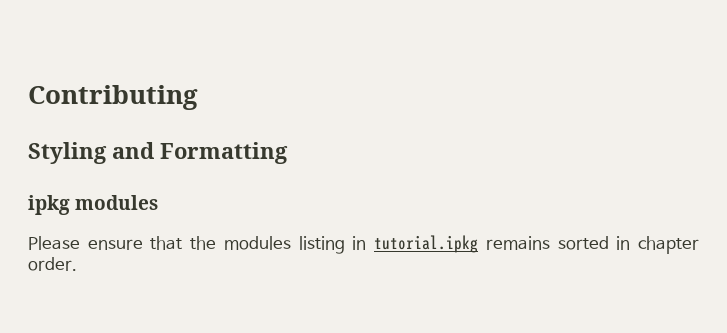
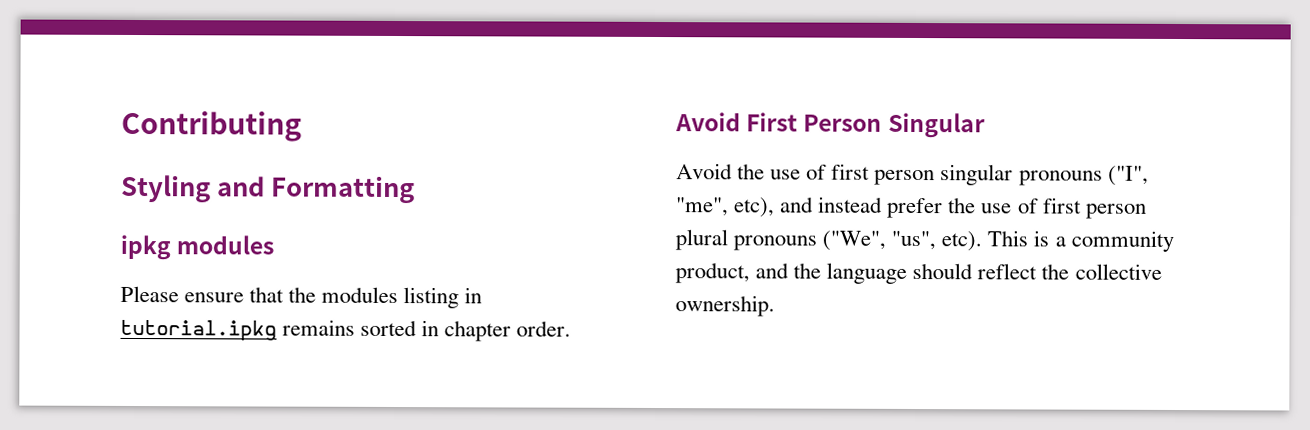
(77, 264) none -> [675,112,986,139] [676,163,1149,186] [675,196,1147,219] [675,229,1174,252] [675,262,1162,284] [675,295,775,317] // Avoid First Person Singular // Avoid the use of first person singular pronouns ("I", "me", etc), and instead prefer the use of first person plural pronouns ("We", "us", etc). This is a community product, and the language should reflect the collective ownership.

